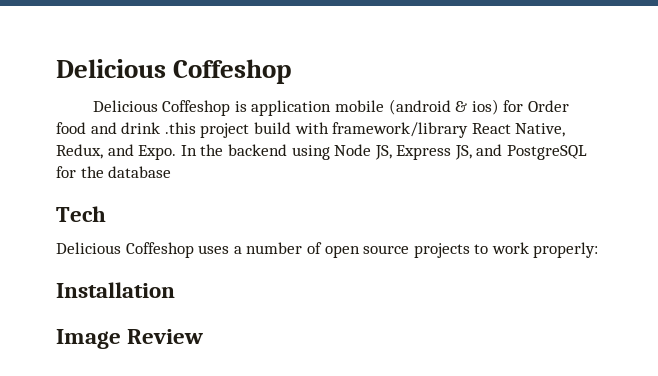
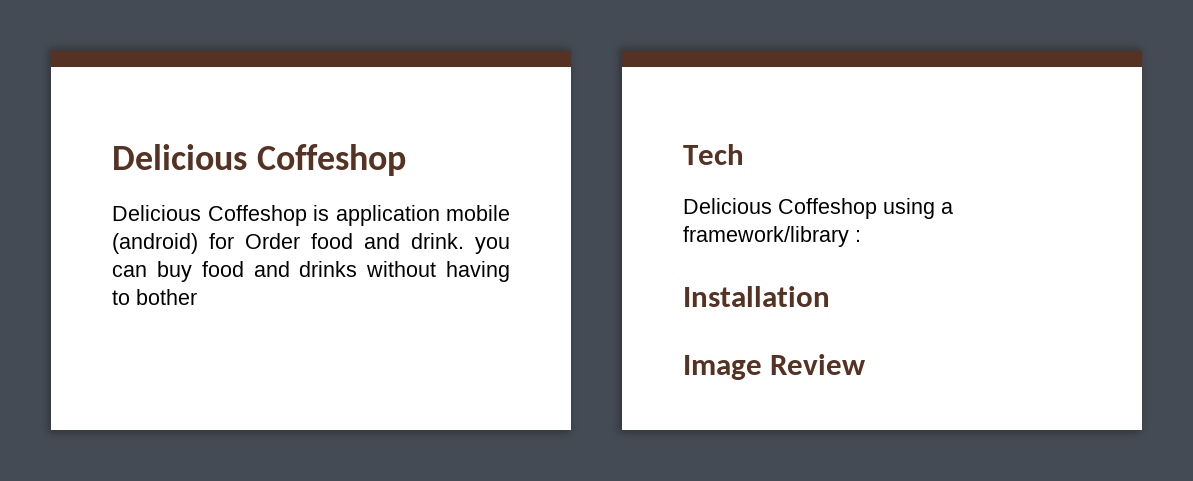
[388,99,499,115] (android & ios) -> [112,233,198,254] (android)
[121,122,566,138] [56,144,588,160] [56,166,172,178] [56,206,106,222] [56,242,599,258] drink .this project build with framework/library React Native, Redux, and Expo. In the backend using Node JS, Express JS, and PostgreSQL for the database // Tech // Delicious Coffeshop uses a number of open source projects to work properly: -> [411,233,510,254] [112,261,511,282] [112,289,197,305] [683,144,744,165] [683,198,953,219] [683,226,861,247] drink. you can buy food and drinks without having to bother // Tech // Delicious Coffeshop using a framework/library :

